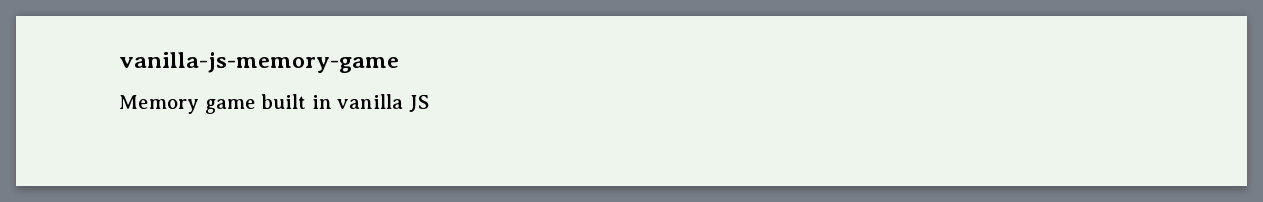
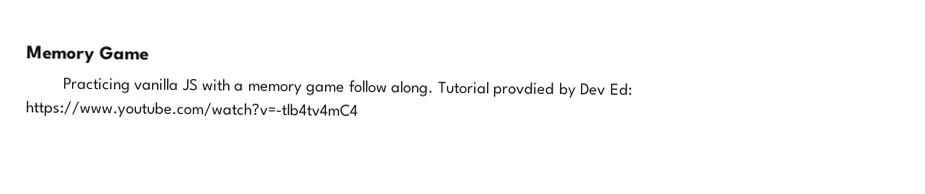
[119,52,399,73] [119,94,429,114] vanilla-js-memory-game // Memory game built in vanilla JS -> [26,45,150,64] [62,77,633,99] [25,100,358,120] Memory Game // Practicing vanilla JS with a memory game follow along. Tutorial provdied by Dev Ed: https://www.youtube.com/watch?v=-tlb4tv4mC4

